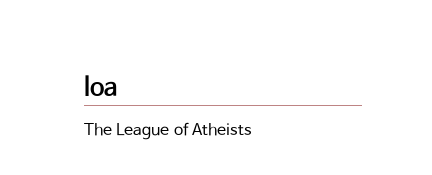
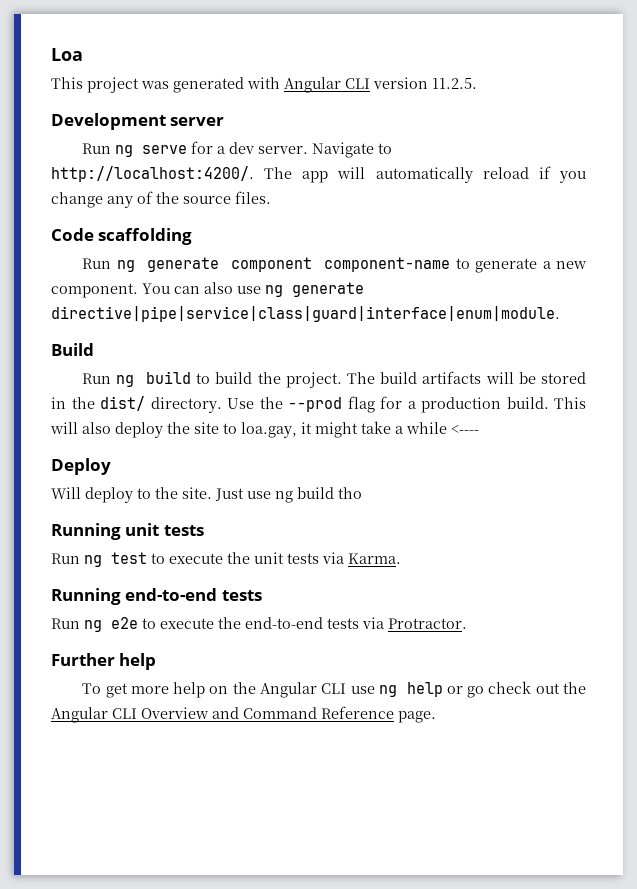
[84,75,118,96] [84,122,252,140] loa // The League of Atheists -> [51,48,83,61] [51,77,477,93] [51,113,225,130] [82,141,393,158] [51,166,587,183] [51,191,271,208] [51,228,193,245] [82,257,587,273] [51,282,364,298] [51,306,560,322] [51,343,94,356] [82,371,586,388] [51,396,586,413] [50,421,479,438] [51,458,111,475] [51,487,362,503] [51,523,204,540] [51,552,401,567] [51,588,262,605] [51,617,467,632] [51,653,157,670] [82,681,586,698] [51,706,436,723] Loa // This project was generated with Angular CLI version 11.2.5. // Development server // Run ng serve for a dev server. Navigate to http://localhost:4200/. The app will automatically reload if you change any of the source files. // Code scaffolding // Run ng generate component component-name to generate a new component. You can also use ng generate directive|pipe|service|class|guard|interface|enum|module. // Build // Run ng build to build the project. The build artifacts will be stored in the dist/ directory. Use the --prod flag for a production build. This will also deploy the site to loa.gay, it might take a while <---- // Deploy // Will deploy to the site. Just use ng build tho // Running unit tests // Run ng test to execute the unit tests via Karma. // Running end-to-end tests // Run ng e2e to execute the end-to-end tests via Protractor. // Further help // To get more help on the Angular CLI use ng help or go check out the Angular CLI Overview and Command Reference page.

